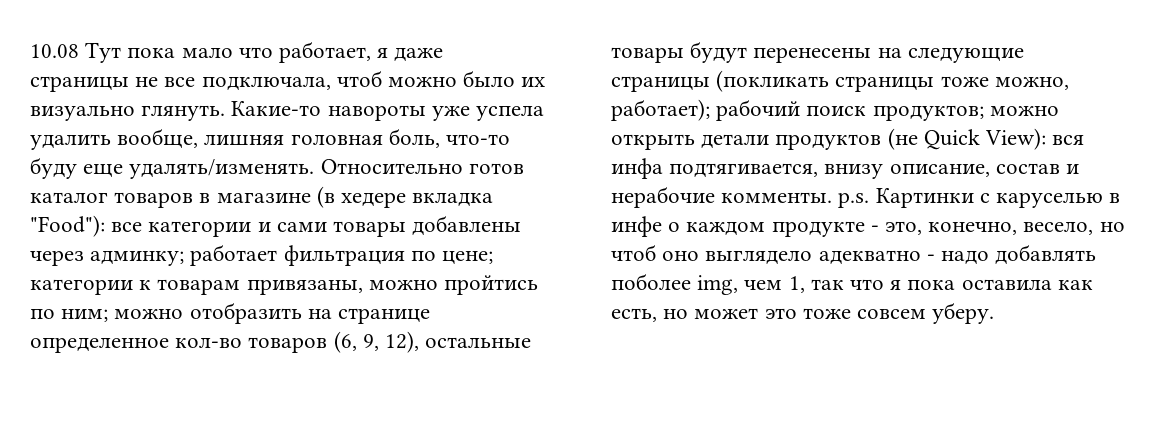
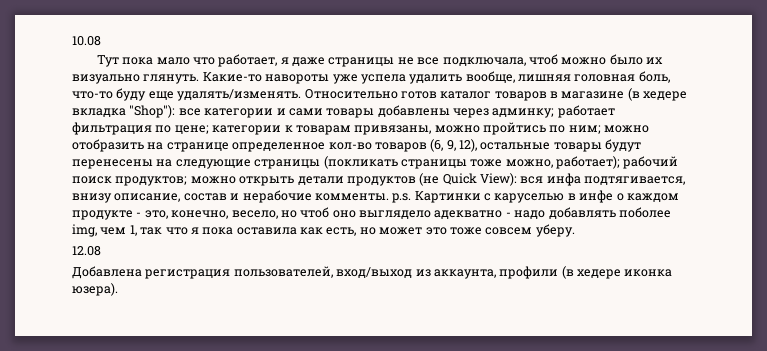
(79, 51) none -> (101, 41) //
[30,215,105,237] "Food"): -> [129,105,176,118] "Shop"):
(995, 313) none -> [72,246,101,256] [72,266,673,279] [72,283,118,296] // 12.08 // Добавлена регистрация пользователей, вход/выход из аккаунта, профили (в хедере иконка юзера).

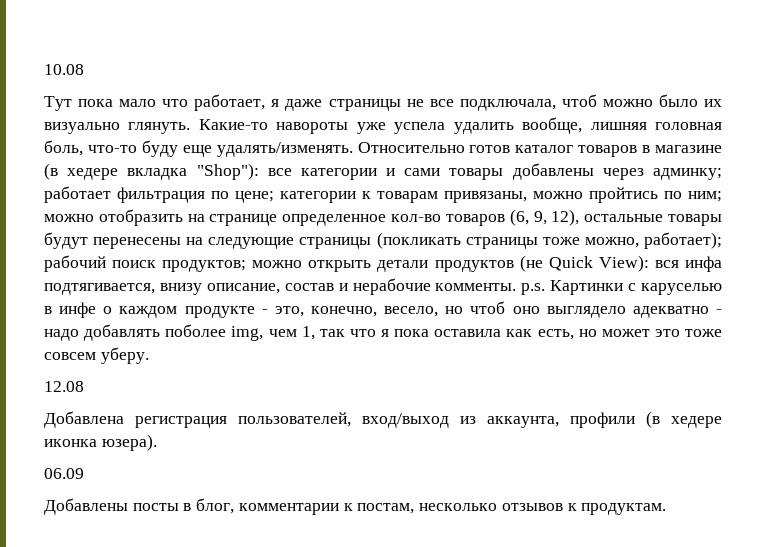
(118, 289) none -> [44,468,84,479] [44,498,667,515] // 06.09 // Добавлены посты в блог, комментарии к постам, несколько отзывов к продуктам.

